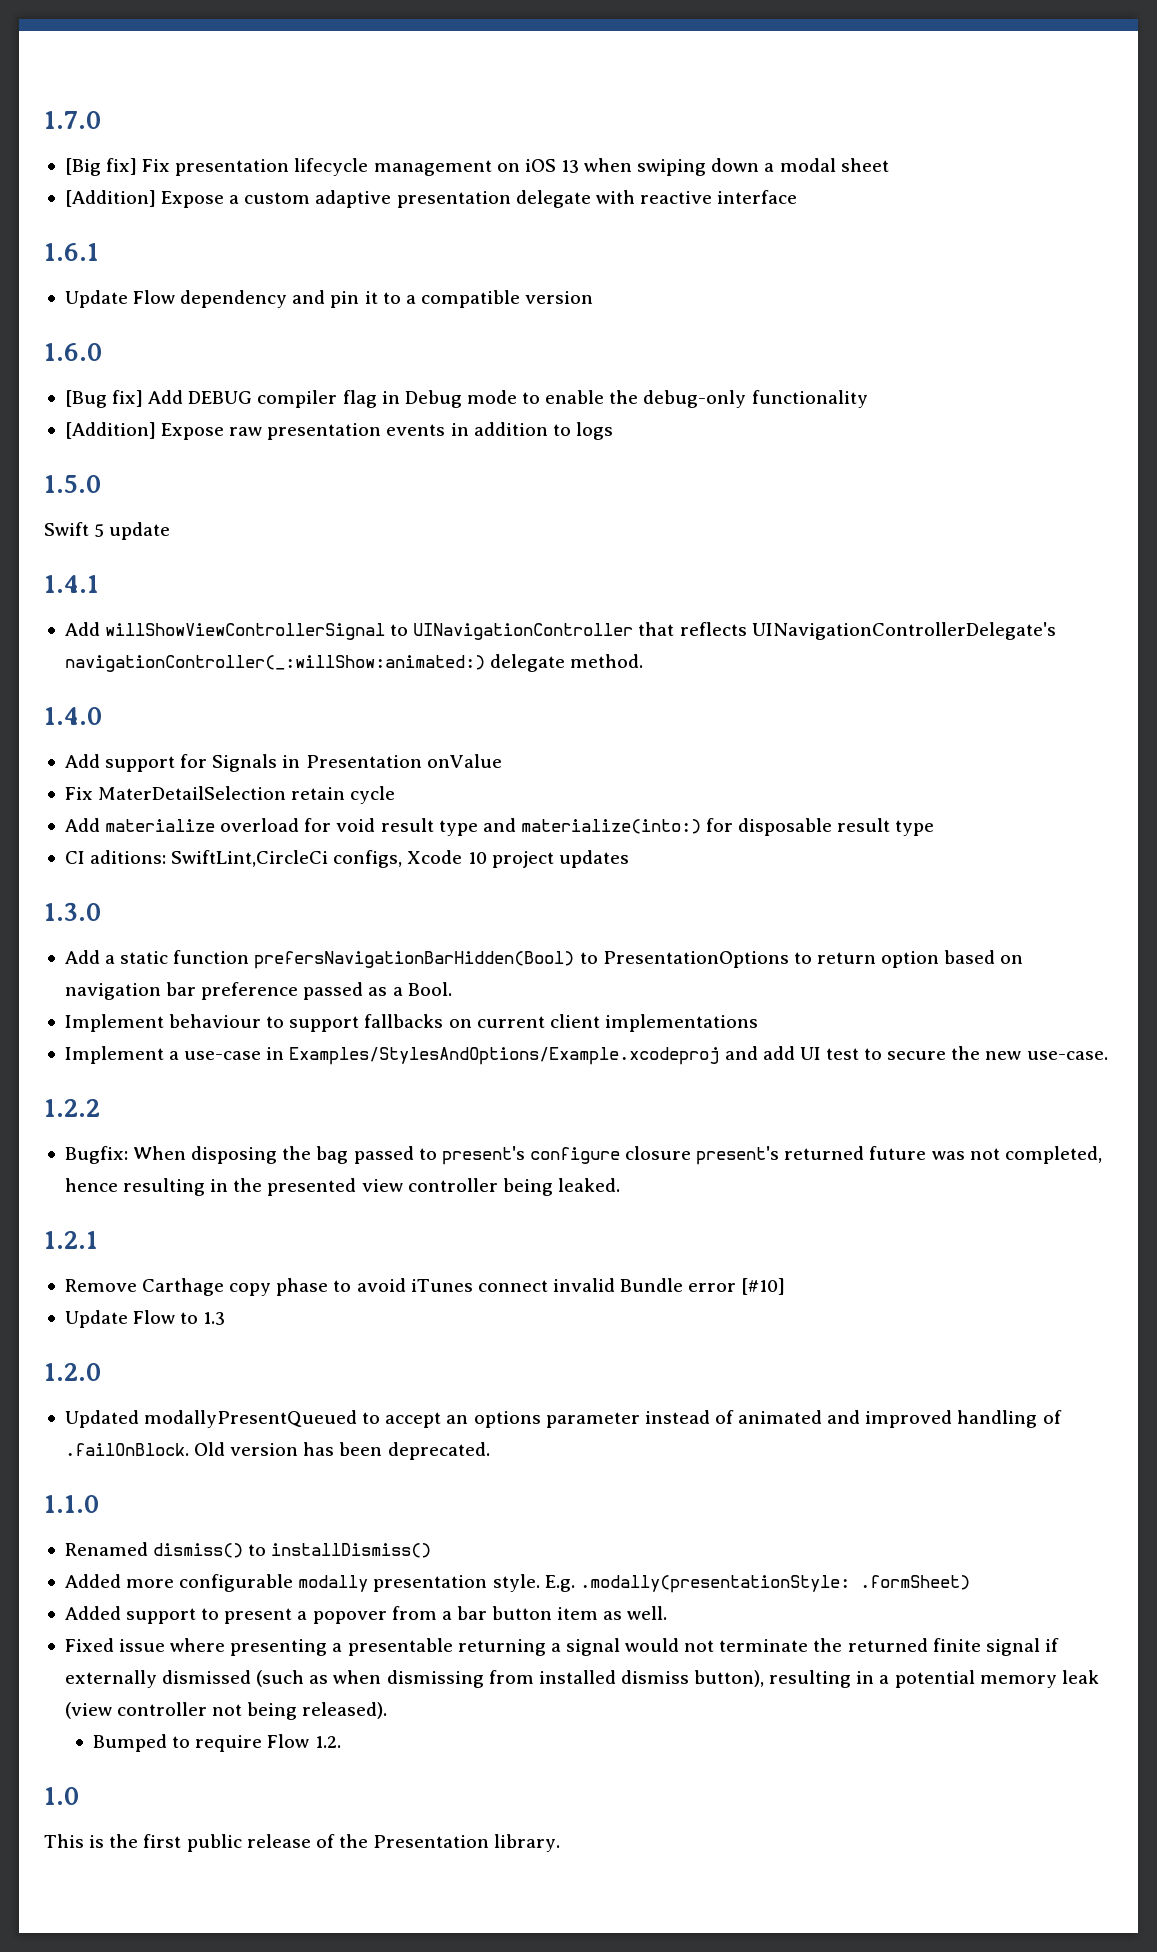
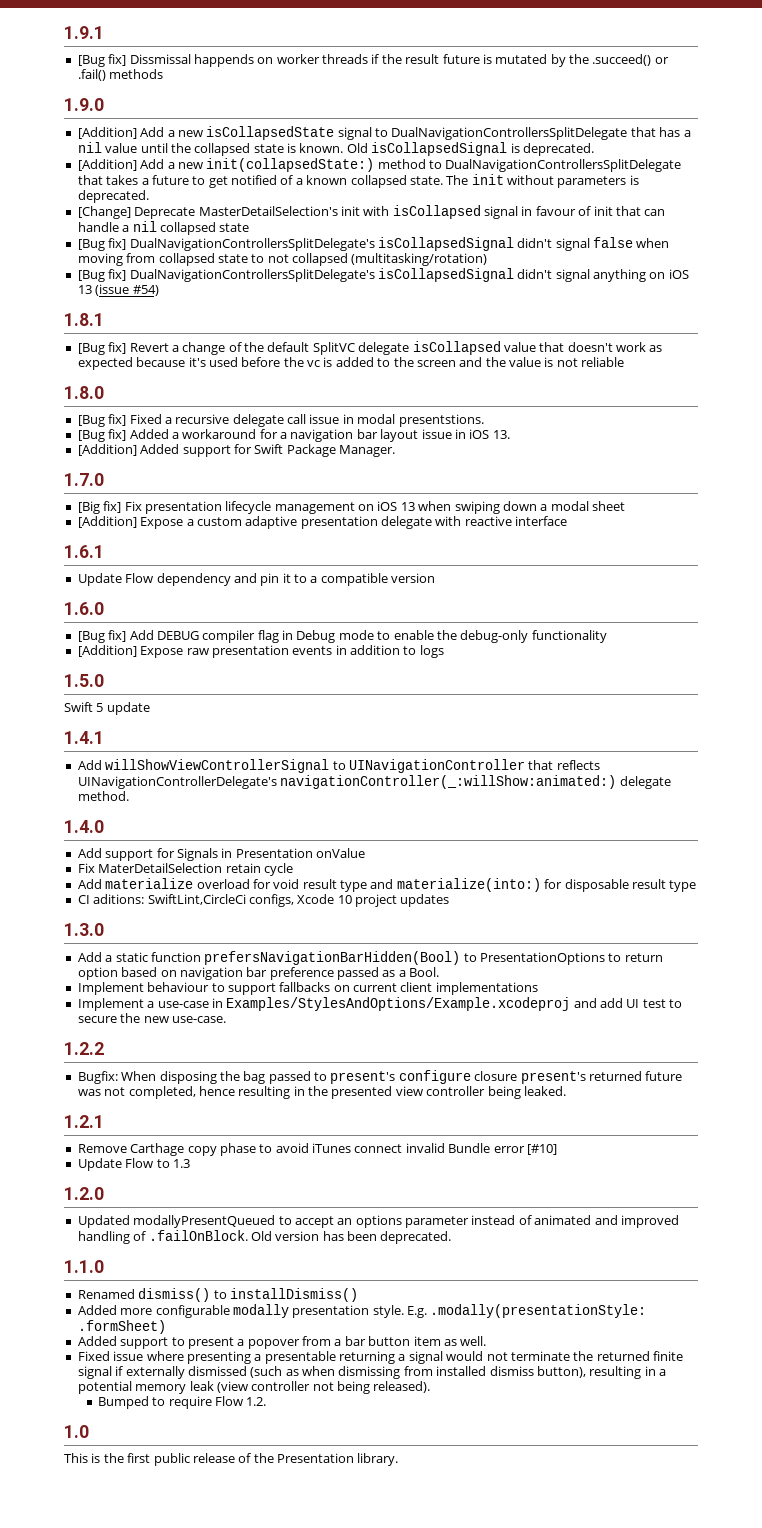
(44, 120) none -> [64,26,104,39] [77,54,669,67] [77,69,164,81] [64,98,104,111] [77,126,691,140] [77,142,594,156] [77,158,682,172] [77,174,639,188] [77,190,149,203] [77,205,666,219] [77,221,250,235] [77,237,670,251] [77,253,488,266] [77,268,689,282] [77,284,159,296] [64,313,104,326] [77,341,663,355] [77,357,625,370] [64,386,104,399] [77,414,484,427] [77,429,510,442] [77,444,395,457] 1.9.1 // [Bug fix] Dissmissal happends on worker threads if the result future is mutated by the .succeed() or .fail() methods // 1.9.0 // [Addition] Add a new isCollapsedState signal to DualNavigationControllersSplitDelegate that has a nil value until the collapsed state is known. Old isCollapsedSignal is deprecated. // [Addition] Add a new init(collapsedState:) method to DualNavigationControllersSplitDelegate that takes a future to get notified of a known collapsed state. The init without parameters is deprecated. // [Change] Deprecate MasterDetailSelection's init with isCollapsed signal in favour of init that can handle a nil collapsed state // [Bug fix] DualNavigationControllersSplitDelegate's isCollapsedSignal didn't signal false when moving from collapsed state to not collapsed (multitasking/rotation) // [Bug fix] DualNavigationControllersSplitDelegate's isCollapsedSignal didn't signal anything on iOS 13 (issue #54) // 1.8.1 // [Bug fix] Revert a change of the default SplitVC delegate isCollapsed value that doesn't work as expected because it's used before the vc is added to the screen and the value is not reliable // 1.8.0 // [Bug fix] Fixed a recursive delegate call issue in modal presentstions. // [Bug fix] Added a workaround for a navigation bar layout issue in iOS 13. // [Addition] Added support for Swift Package Manager. //

